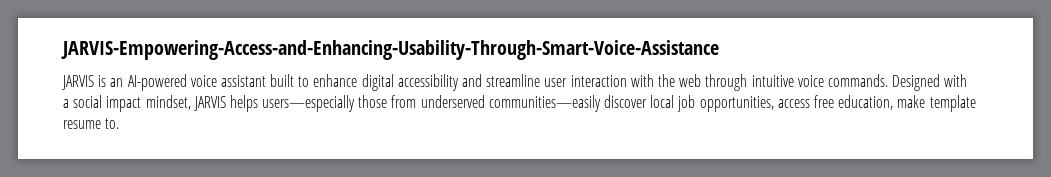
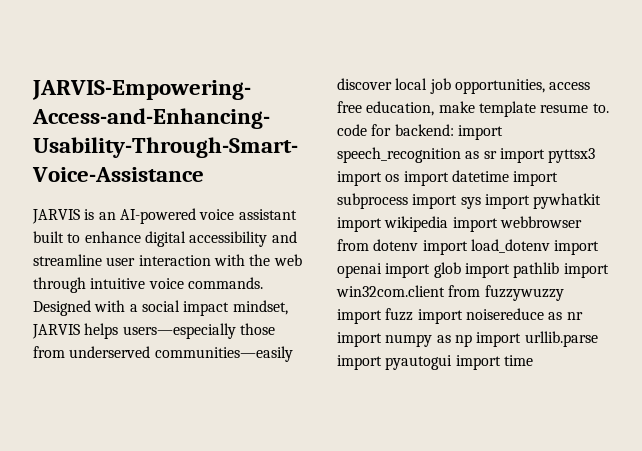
(120, 123) none -> [337,124,503,140] [337,147,596,163] [337,170,559,186] [337,193,602,209] [337,216,582,232] [337,239,600,255] [337,262,609,278] [336,285,564,301] [337,308,583,324] [337,331,598,347] [337,355,533,370] code for backend: import speech_recognition as sr import pyttsx3 import os import datetime import subprocess import sys import pywhatkit import wikipedia import webbrowser from dotenv import load_dotenv import openai import glob import pathlib import win32com.client from fuzzywuzzy import fuzz import noisereduce as nr import numpy as np import urllib.parse import pyautogui import time

